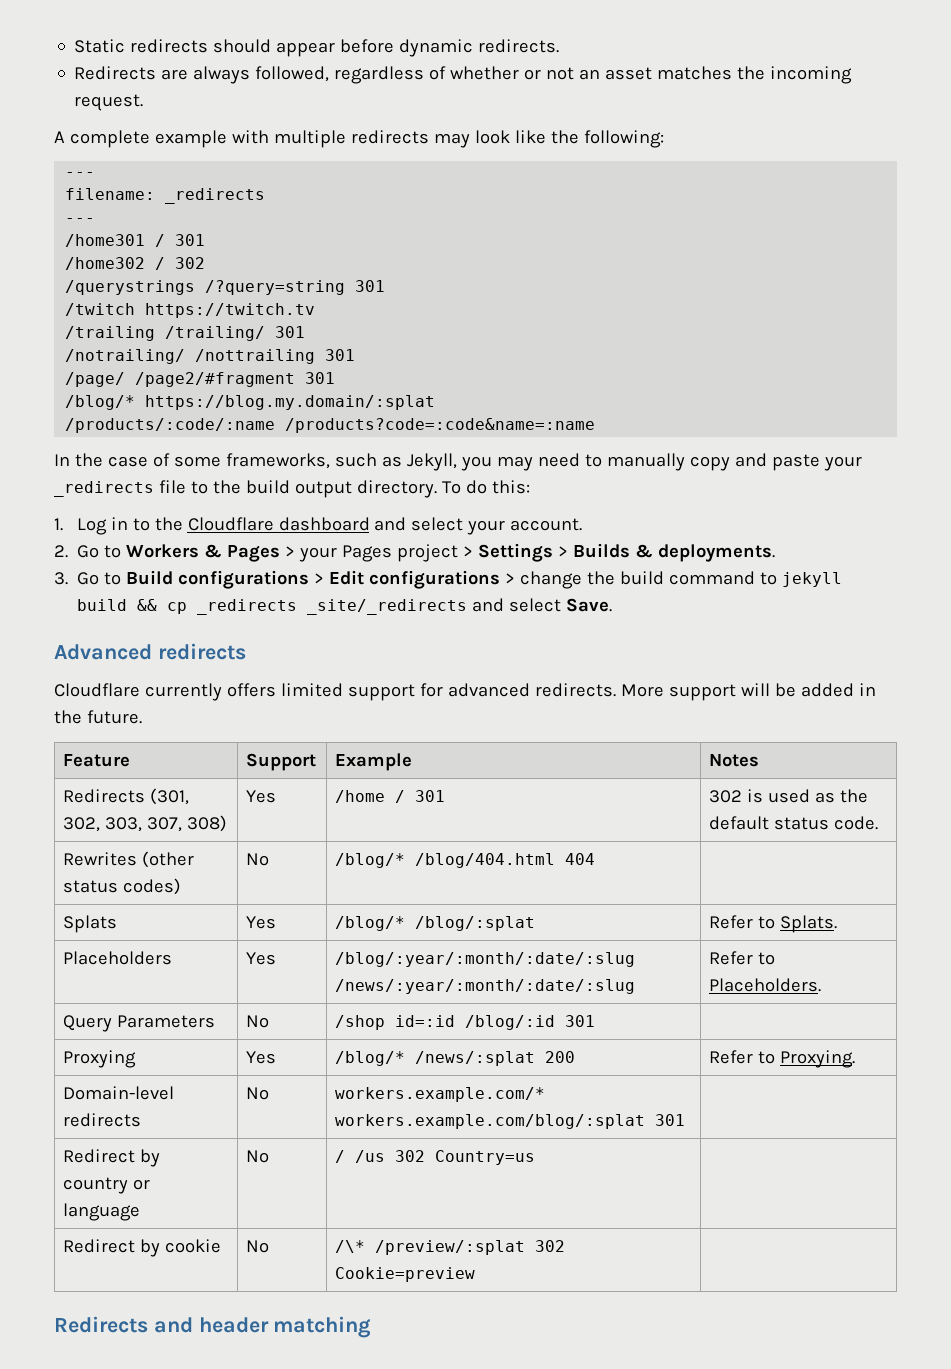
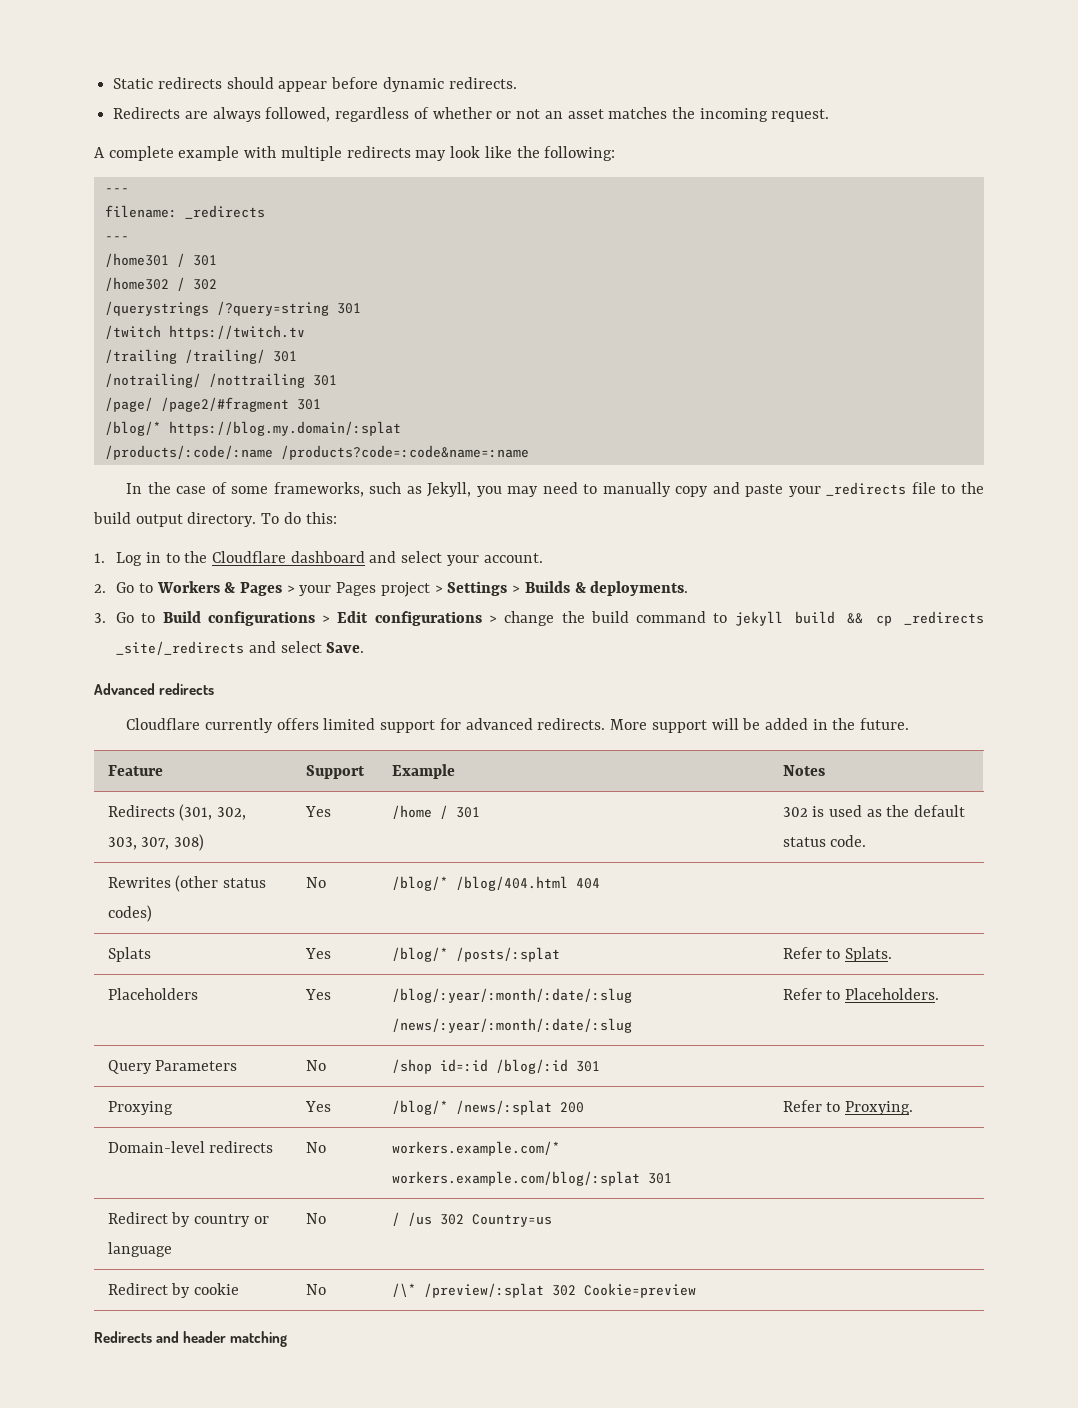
[415,916,536,931] /blog/:splat -> [455,947,560,962] /posts/:splat

